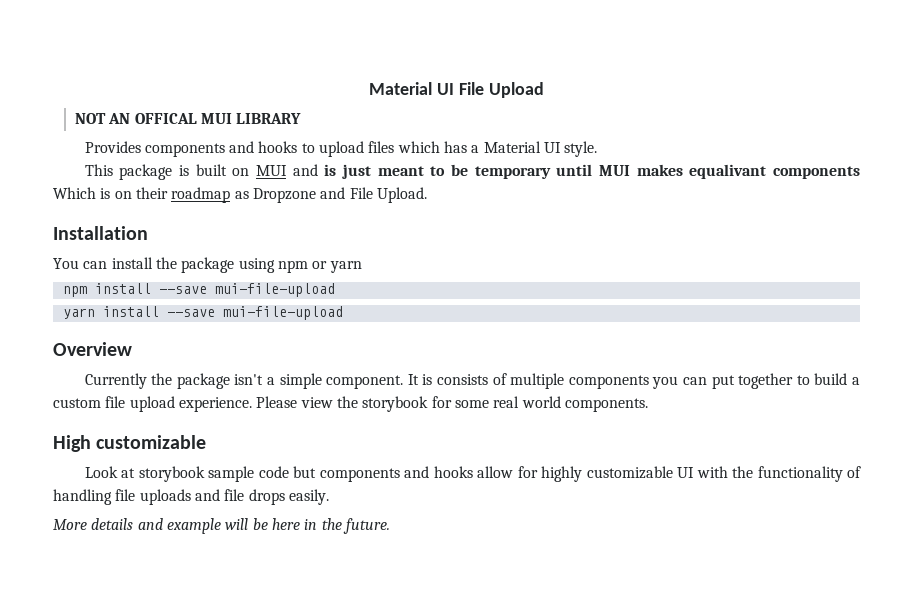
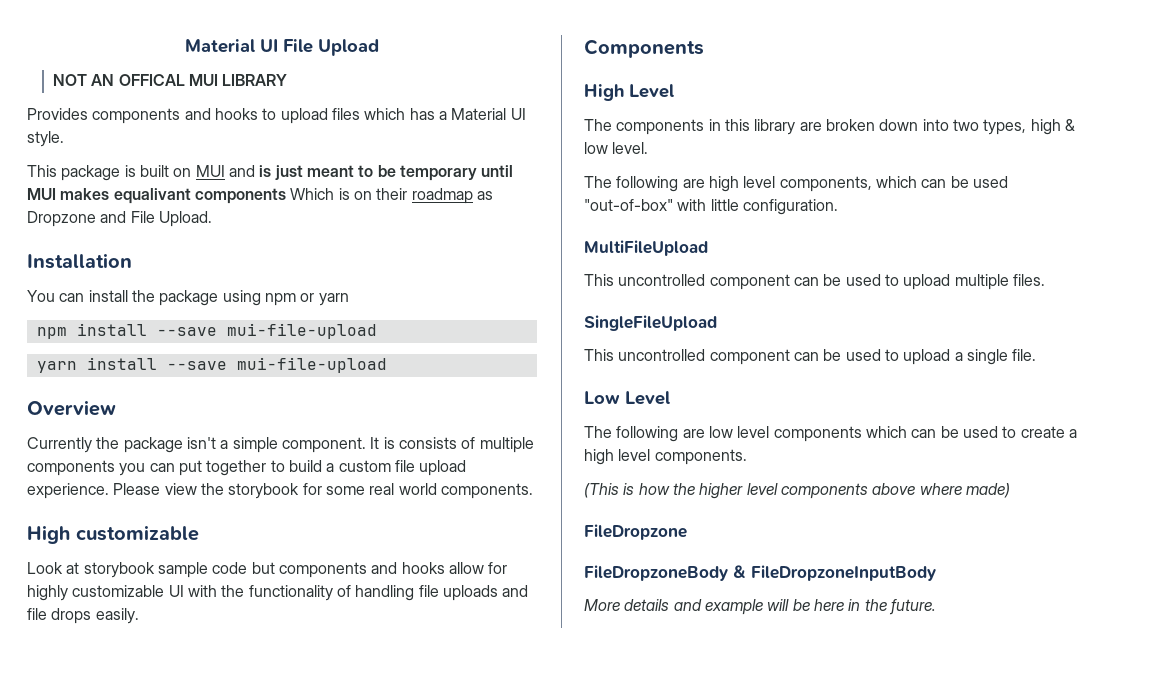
(329, 497) none -> [584,39,704,58] [584,84,674,101] [584,119,1075,135] [584,142,649,154] [584,176,1008,192] [584,199,838,215] [584,240,708,256] [584,274,1045,290] [584,315,717,331] [584,349,1037,365] [584,391,670,405] [584,426,1077,442] [584,449,747,465] [584,483,1010,499] [584,524,687,540] [584,565,936,581] // Components // High Level // The components in this library are broken down into two types, high & low level. // The following are high level components, which can be used "out-of-box" with little configuration. // MultiFileUpload // This uncontrolled component can be used to upload multiple files. // SingleFileUpload // This uncontrolled component can be used to upload a single file. // Low Level // The following are low level components which can be used to create a high level components. // (This is how the higher level components above where made) // FileDropzone // FileDropzoneBody & FileDropzoneInputBody

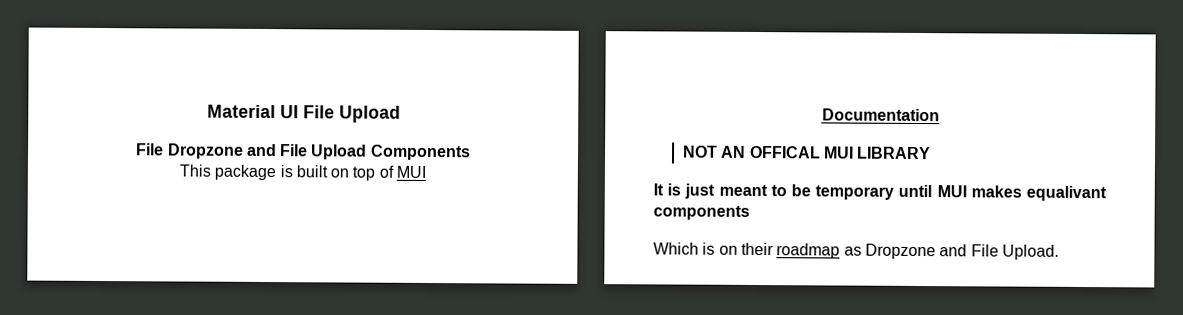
(379, 47) none -> [136,143,471,161] [178,164,427,181] [821,108,940,122] // File Dropzone and File Upload Components // This package is built on top of MUI // Documentation
[27,108,526,124] [27,131,64,147] [27,165,255,181] Provides components and hooks to upload files which has a Material UI style. // This package is built on MUI and -> [653,183,664,196] It
(286, 196) none -> (750, 212) //
[27,253,132,269] [27,290,349,306] [36,323,377,339] [36,357,387,373] [27,400,116,416] [27,437,534,453] [27,460,467,476] [27,483,533,499] [27,525,199,544] [27,562,508,578] [27,585,529,601] [27,608,139,624] [584,39,704,58] [584,84,674,101] [584,119,1075,135] [584,142,649,154] [584,176,1008,192] [584,199,838,215] [584,240,708,256] [584,274,1045,290] [584,315,717,331] [584,349,1037,365] [584,391,670,405] [584,426,1077,442] [584,449,747,465] [584,483,1010,499] [584,524,687,540] [584,565,936,581] [584,599,936,615] // Installation // You can install the package using npm or yarn // npm install --save mui-file-upload // yarn install --save mui-file-upload // Overview // Currently the package isn't a simple component. It is consists of multiple components you can put together to build a custom file upload experience. Please view the storybook for some real world components. // High customizable // Look at storybook sample code but components and hooks allow for highly customizable UI with the functionality of handling file uploads and file drops easily. // Components // High Level // The components in this library are broken down into two types, high & low level. // The following are high level components, which can be used "out-of-box" with little configuration. // MultiFileUpload // This uncontrolled component can be used to upload multiple files. // SingleFileUpload // This uncontrolled component can be used to upload a single file. // Low Level // The following are low level components which can be used to create a high level components. // (This is how the higher level components above where made) // FileDropzone // FileDropzoneBody & FileDropzoneInputBody // More details and example will be here in the future. -> (1059, 252) none

